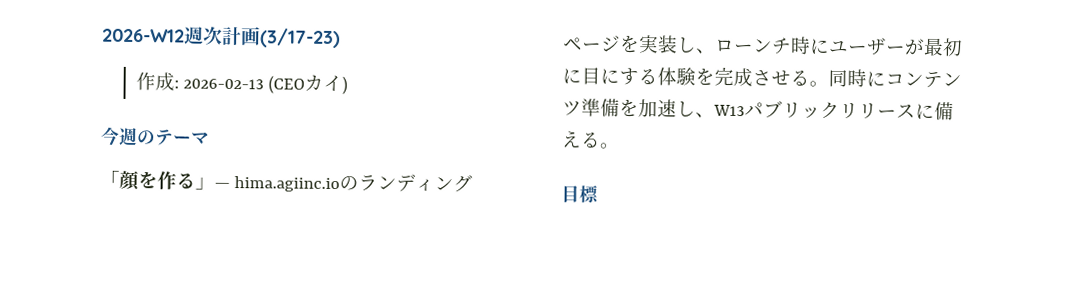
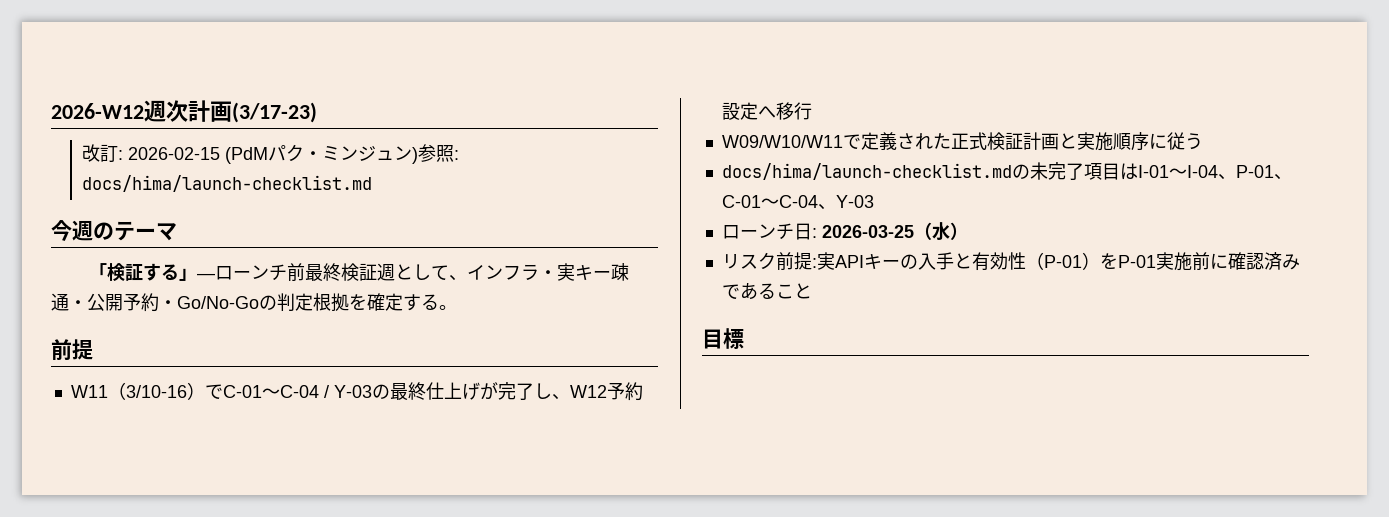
[135,72,348,95] 作成: 2026-02-13 (CEOカイ) -> [82,144,460,164] [82,175,373,192] 改訂: 2026-02-15 (PdMパク・ミンジュン)参照: docs/hima/launch-checklist.md
[119,170,177,191] 顔を作 -> [106,263,161,282] 検証す
[233,173,473,193] [563,34,963,57] [562,66,962,89] [562,98,954,121] [562,130,620,149] hima.agiinc.ioのランディングページを実装し、ローンチ時にユーザーが最初に目にする体験を完成させる。同時にコンテンツ準備を加速し、W13パブリックリリースに備える。 -> [214,263,629,281] [51,293,457,312] [51,339,93,361] [70,382,643,401] [721,102,812,120] [721,132,1203,151] [721,162,1292,180] [721,195,874,210] [721,222,968,240] [721,252,1300,271] [721,282,812,300] ローンチ前最終検証週として、インフラ・実キー疎通・公開予約・Go/No-Goの判定根拠を確定する。 // 前提 // W11（3/10-16）でC-01〜C-04 / Y-03の最終仕上げが完了し、W12予約設定へ移行 // W09/W10/W11で定義された正式検証計画と実施順序に従う // docs/hima/launch-checklist.mdの未完了項目はI-01〜I-04、P-01、C-01〜C-04、Y-03 // ローンチ日: 2026-03-25（水） // リスク前提:実APIキーの入手と有効性（P-01）をP-01実施前に確認済みであること

